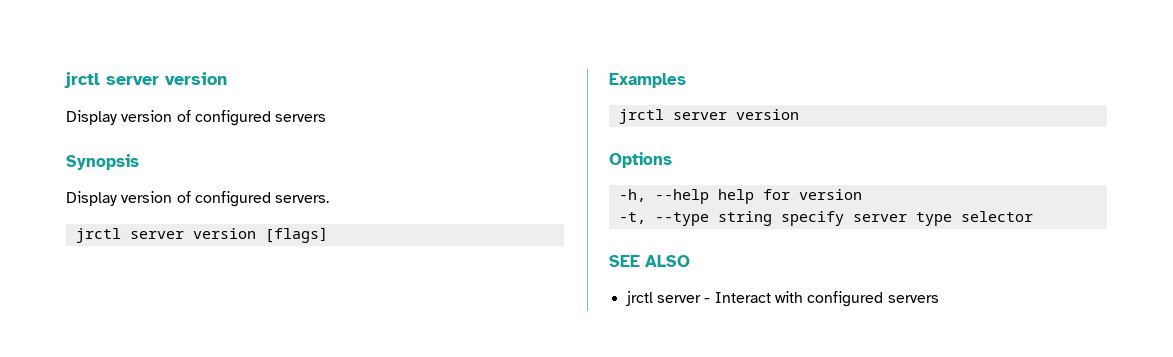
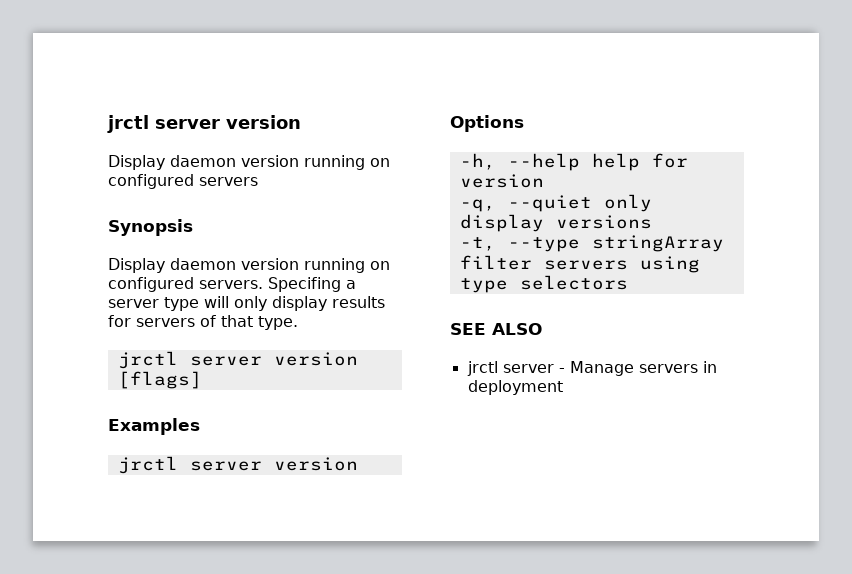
[121,110,191,122] version of -> [170,155,390,170] daemon version running on
[121,191,330,207] version of configured servers. -> [170,258,390,273] [108,277,356,292] [108,296,385,311] [108,315,298,330] daemon version running on configured servers. Specifing a server type will only display results for servers of that type.
[618,211,1033,226] -t, --type string specify server type selector -> [459,194,652,212] [459,214,652,232] [459,235,724,252] [459,255,700,273] [459,275,628,293] -q, --quiet only display versions // -t, --type stringArray filter servers using type selectors
[714,291,939,307] Interact with configured servers -> [569,361,717,376] [467,380,563,395] Manage servers in deployment

